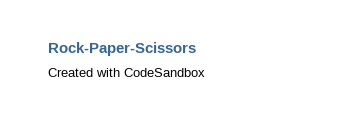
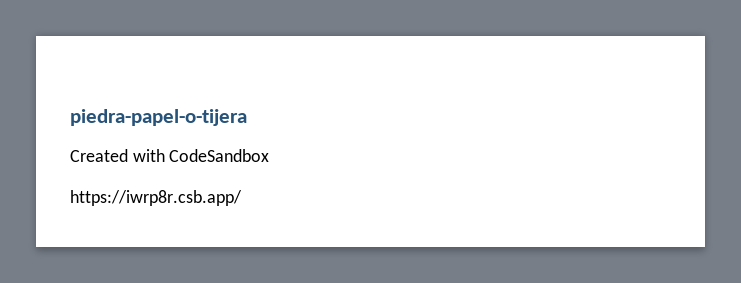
[48,42,196,56] Rock-Paper-Scissors -> [70,109,247,126] piedra-papel-o-tijera
(205, 72) none -> [70,190,242,206] // https://iwrp8r.csb.app/

